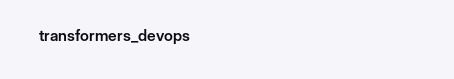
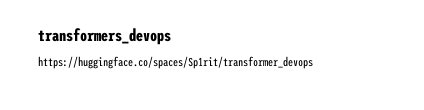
(190, 37) none -> [38,56,313,69] // https://huggingface.co/spaces/Sp1rit/transformer_devops

